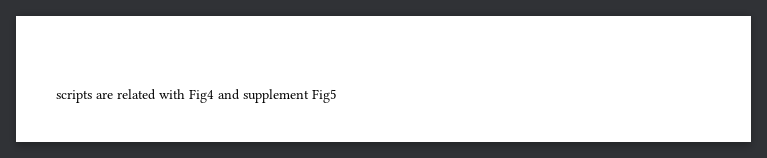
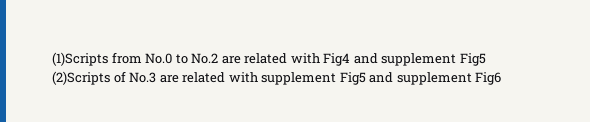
[56,90,92,103] scripts -> [52,52,219,66] (1)Scripts from No.0 to No.2
(337, 96) none -> [52,71,502,85] (2)Scripts of No.3 are related with supplement Fig5 and supplement Fig6

